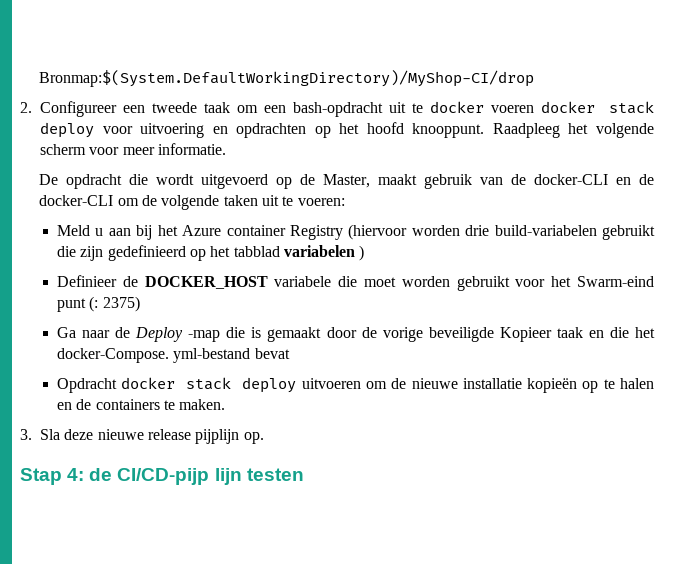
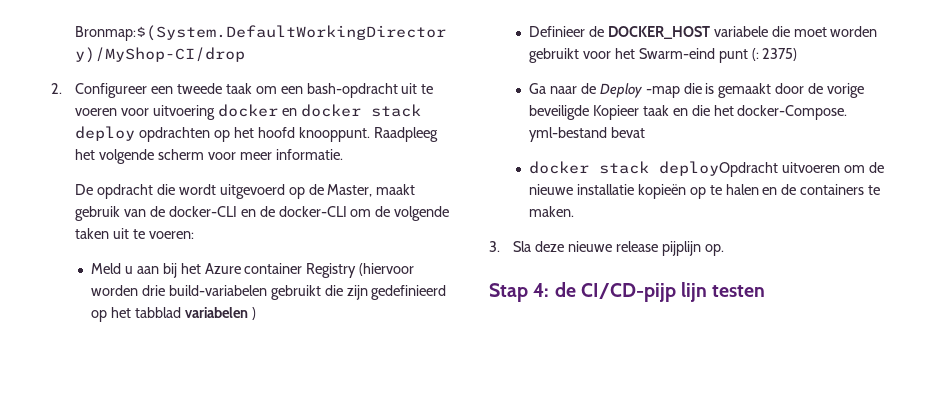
[429,101,654,114] [40,122,228,138] docker voeren docker stack deploy voor uitvoering en -> [75,104,421,120] [75,126,136,141] voeren voor uitvoering docker en docker stack deploy
[57,377,297,393] Opdracht docker stack deploy -> [528,161,778,177] docker stack deployOpdracht

